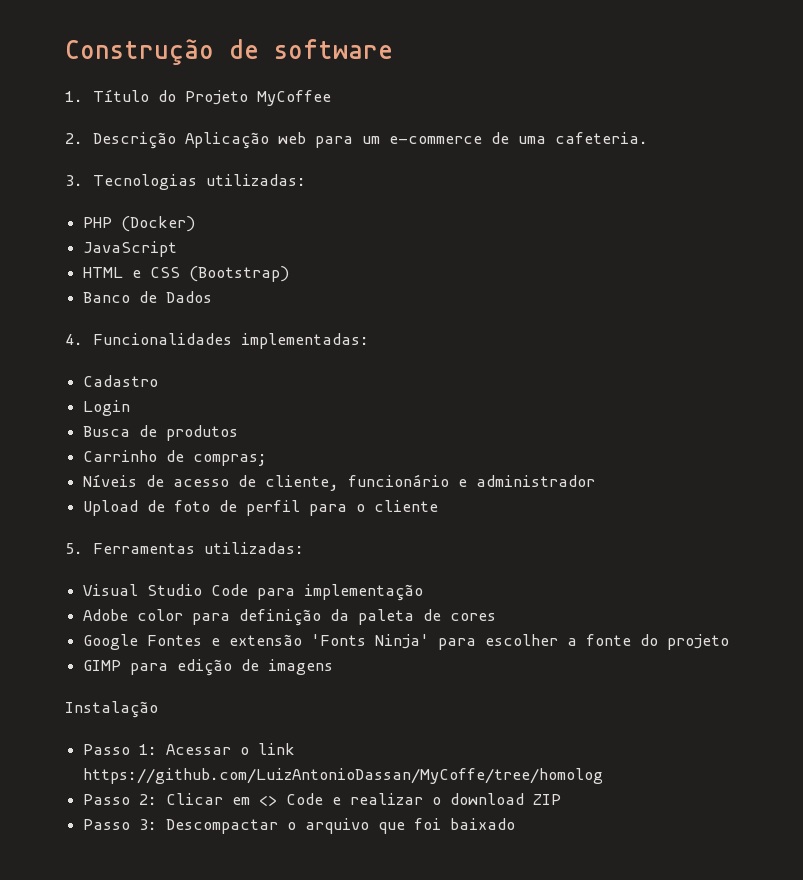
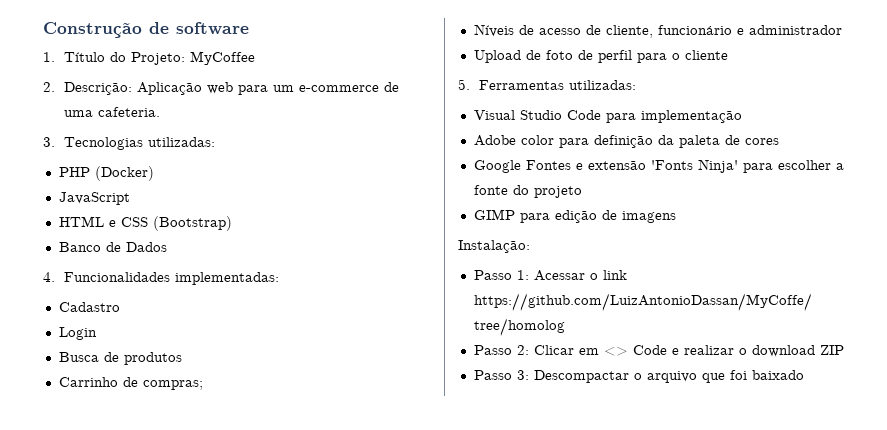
[184,90,248,105] Projeto -> [131,52,186,65] Projeto:
[92,132,176,149] Descrição -> [64,82,133,95] Descrição:
[65,701,158,718] Instalação -> [458,240,530,253] Instalação:

